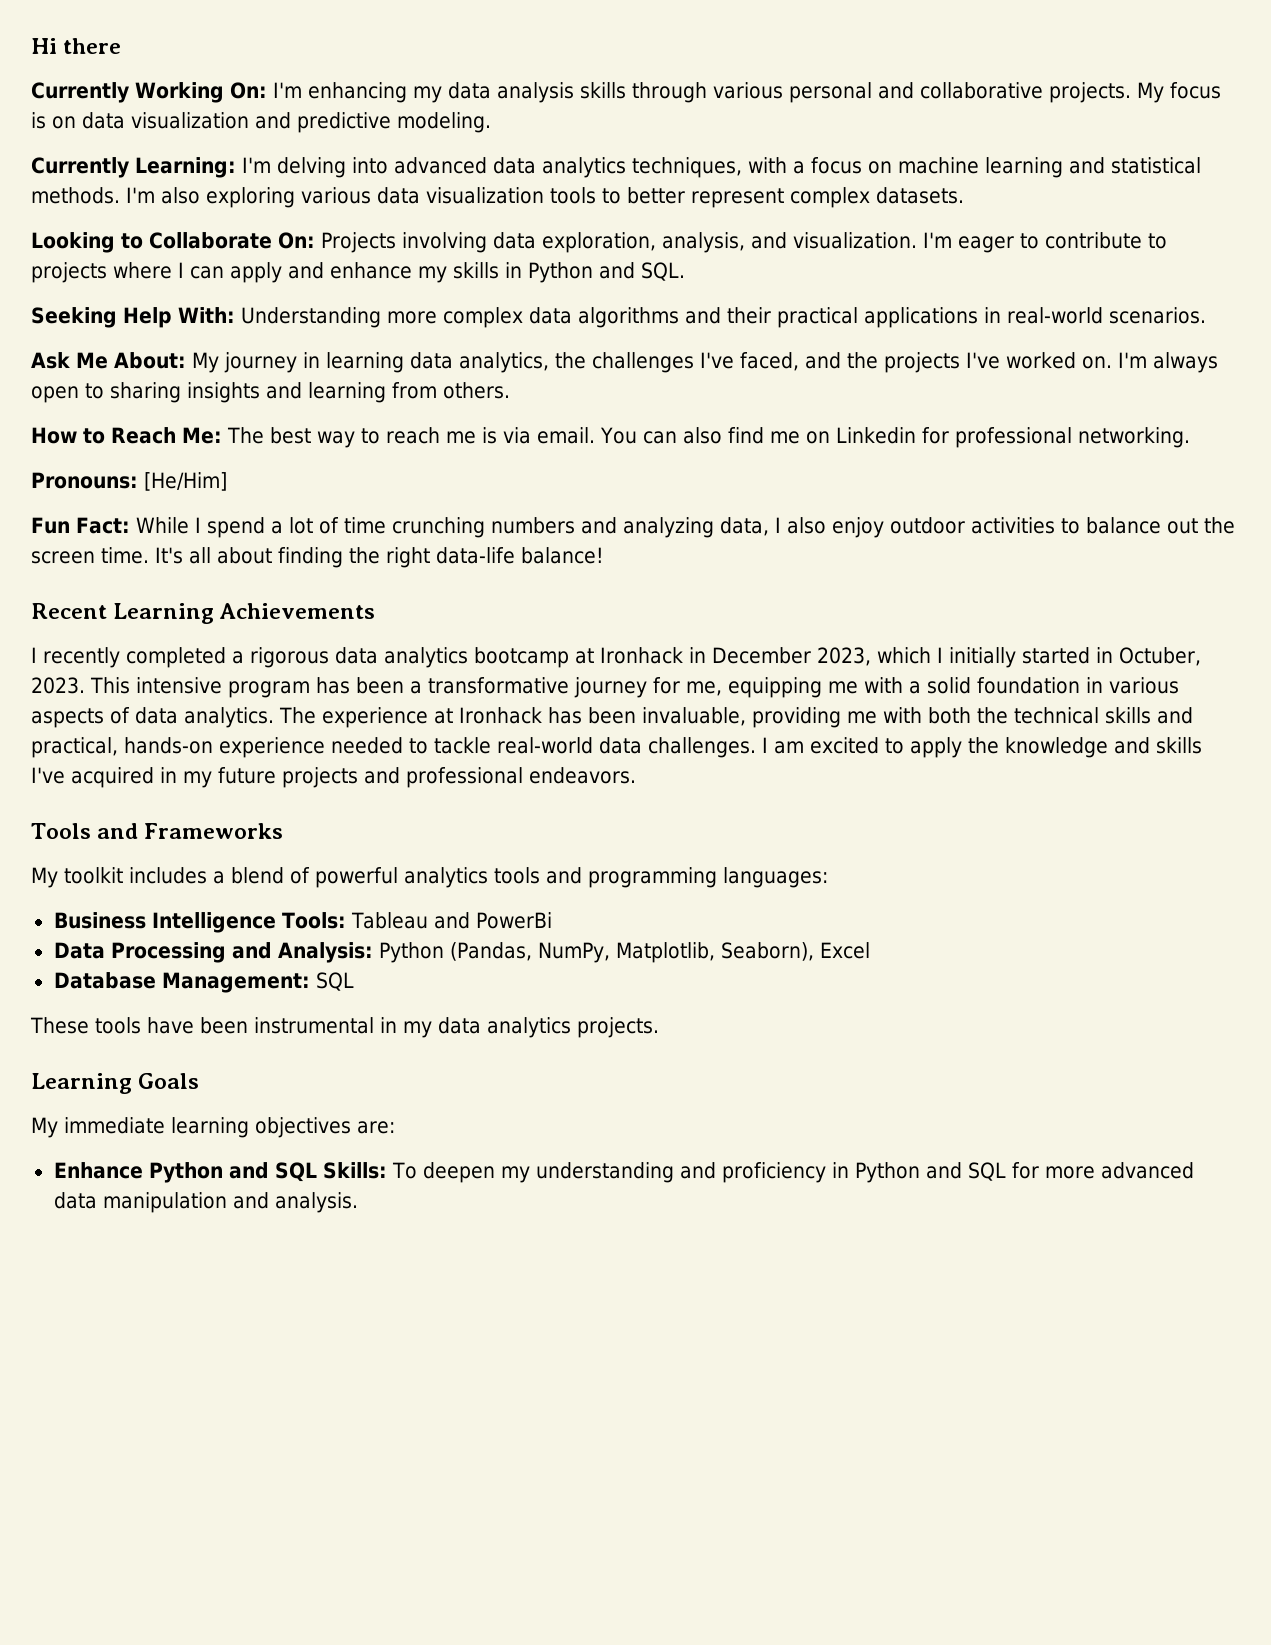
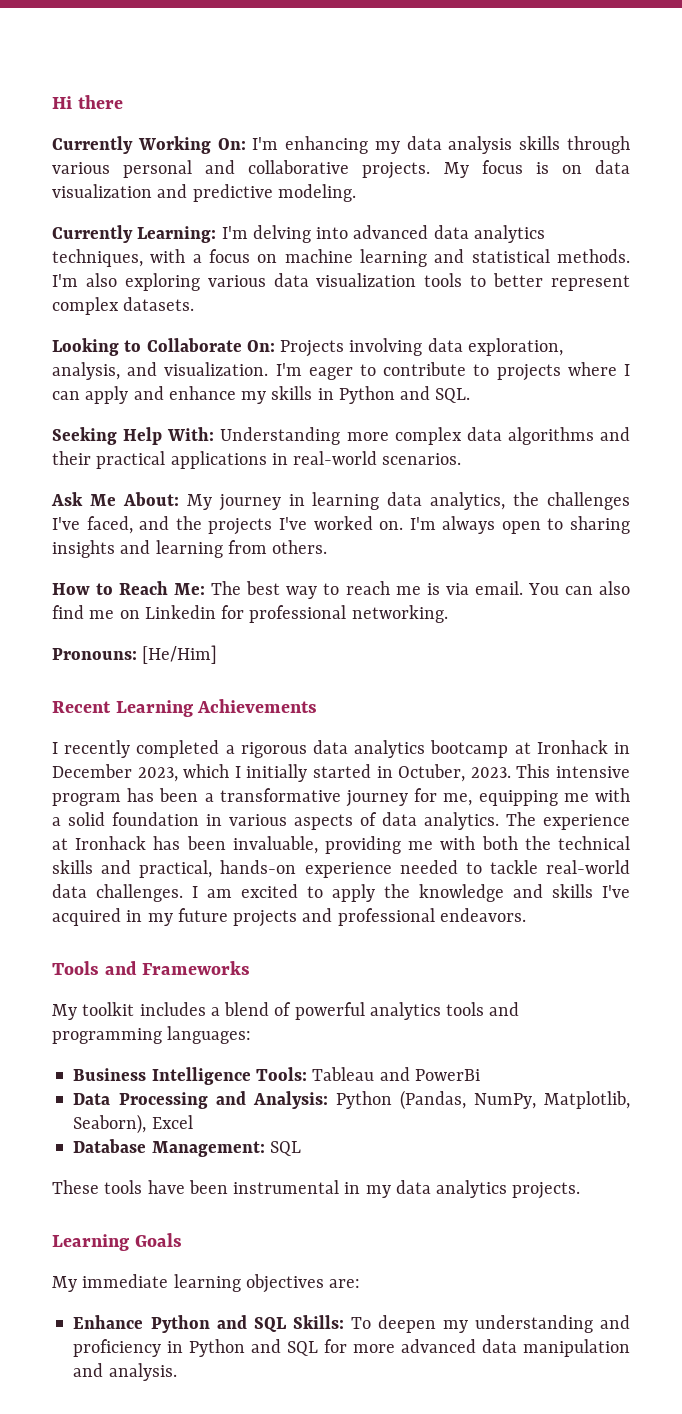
[31,517,1235,538] [31,547,604,568] // Fun Fact: While I spend a lot of time crunching numbers and analyzing data, I also enjoy outdoor activities to balance out the screen time. It's all about finding the right data-life balance! -> (218, 654) none

